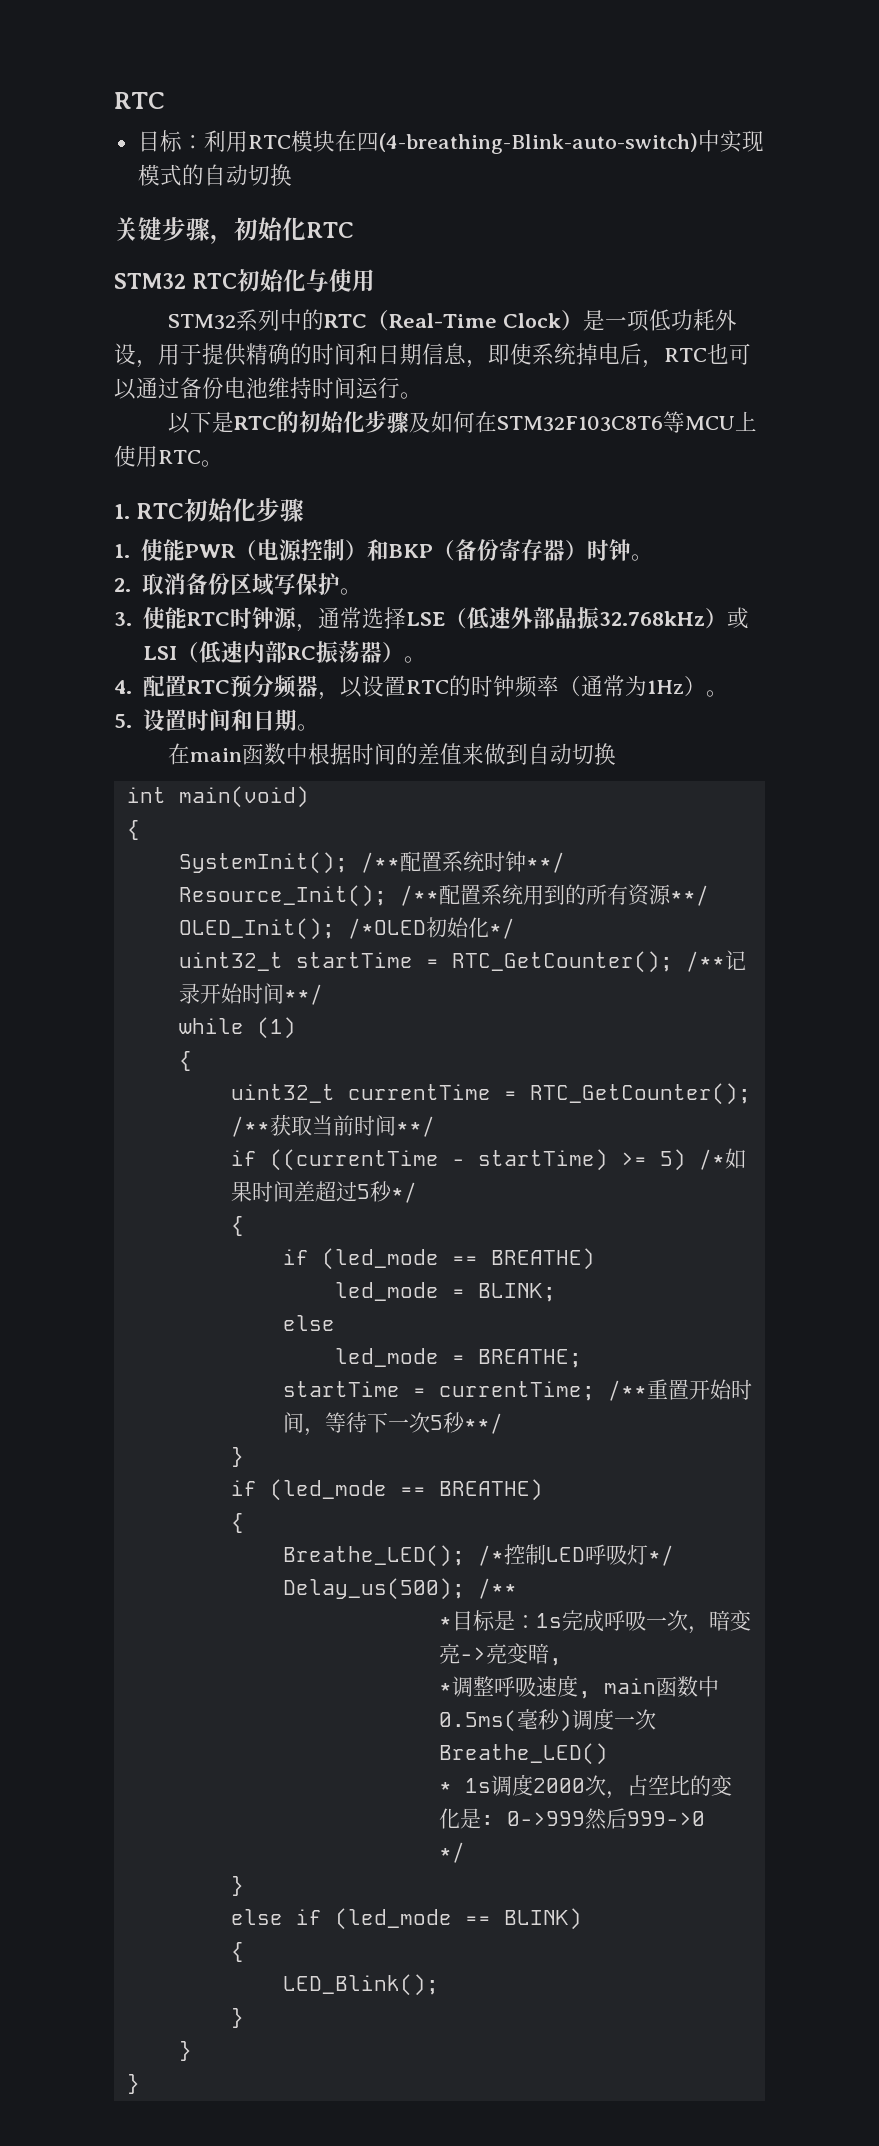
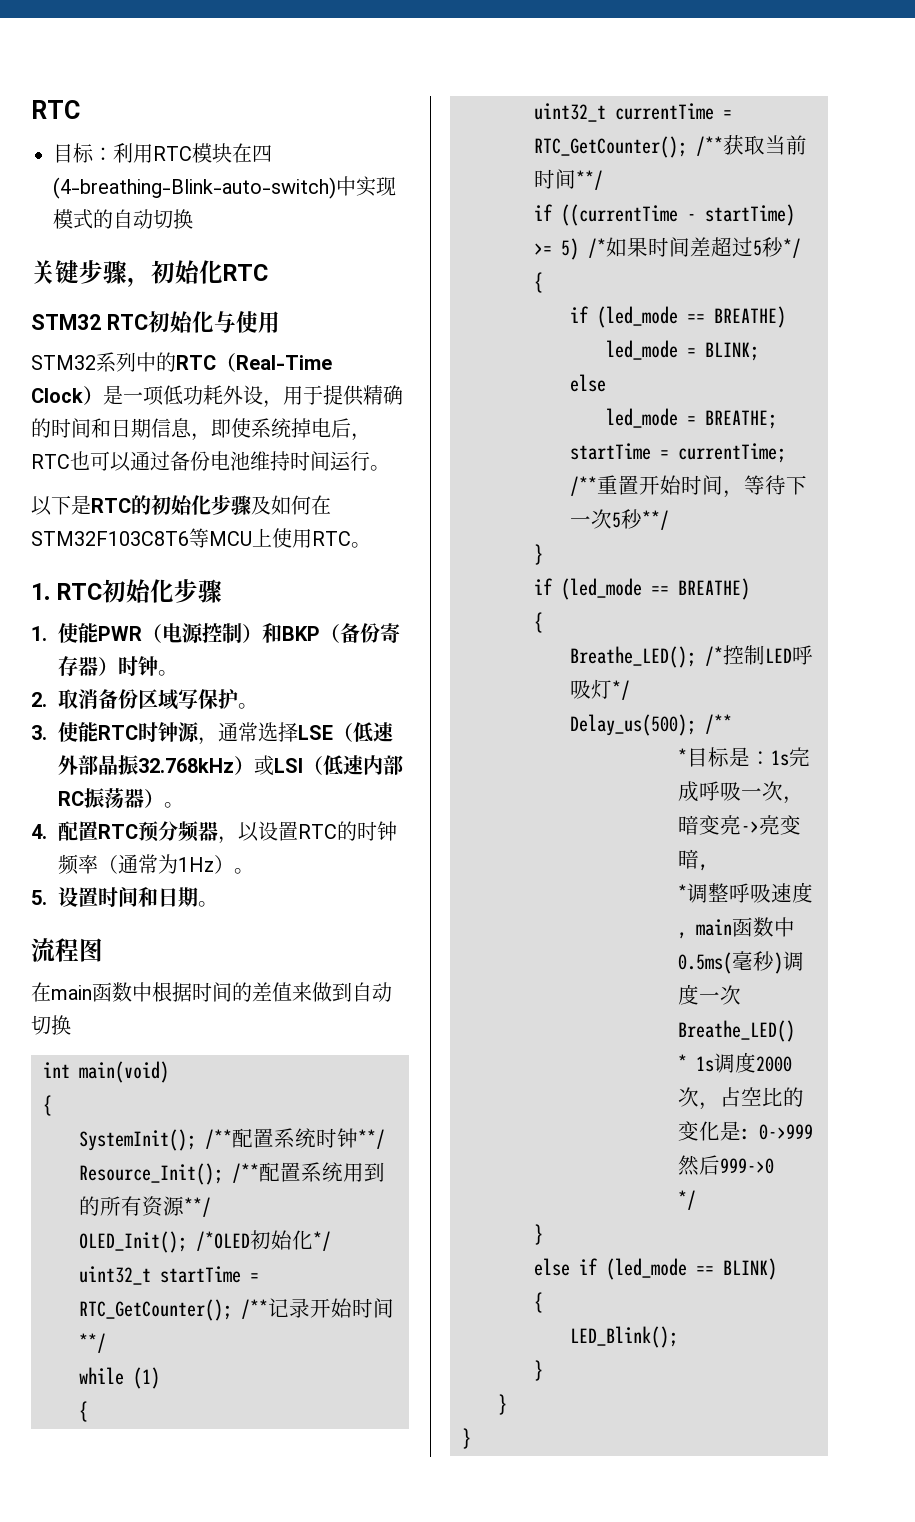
(319, 727) none -> [31,938,103,962] // 流程图

